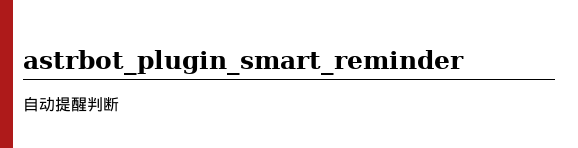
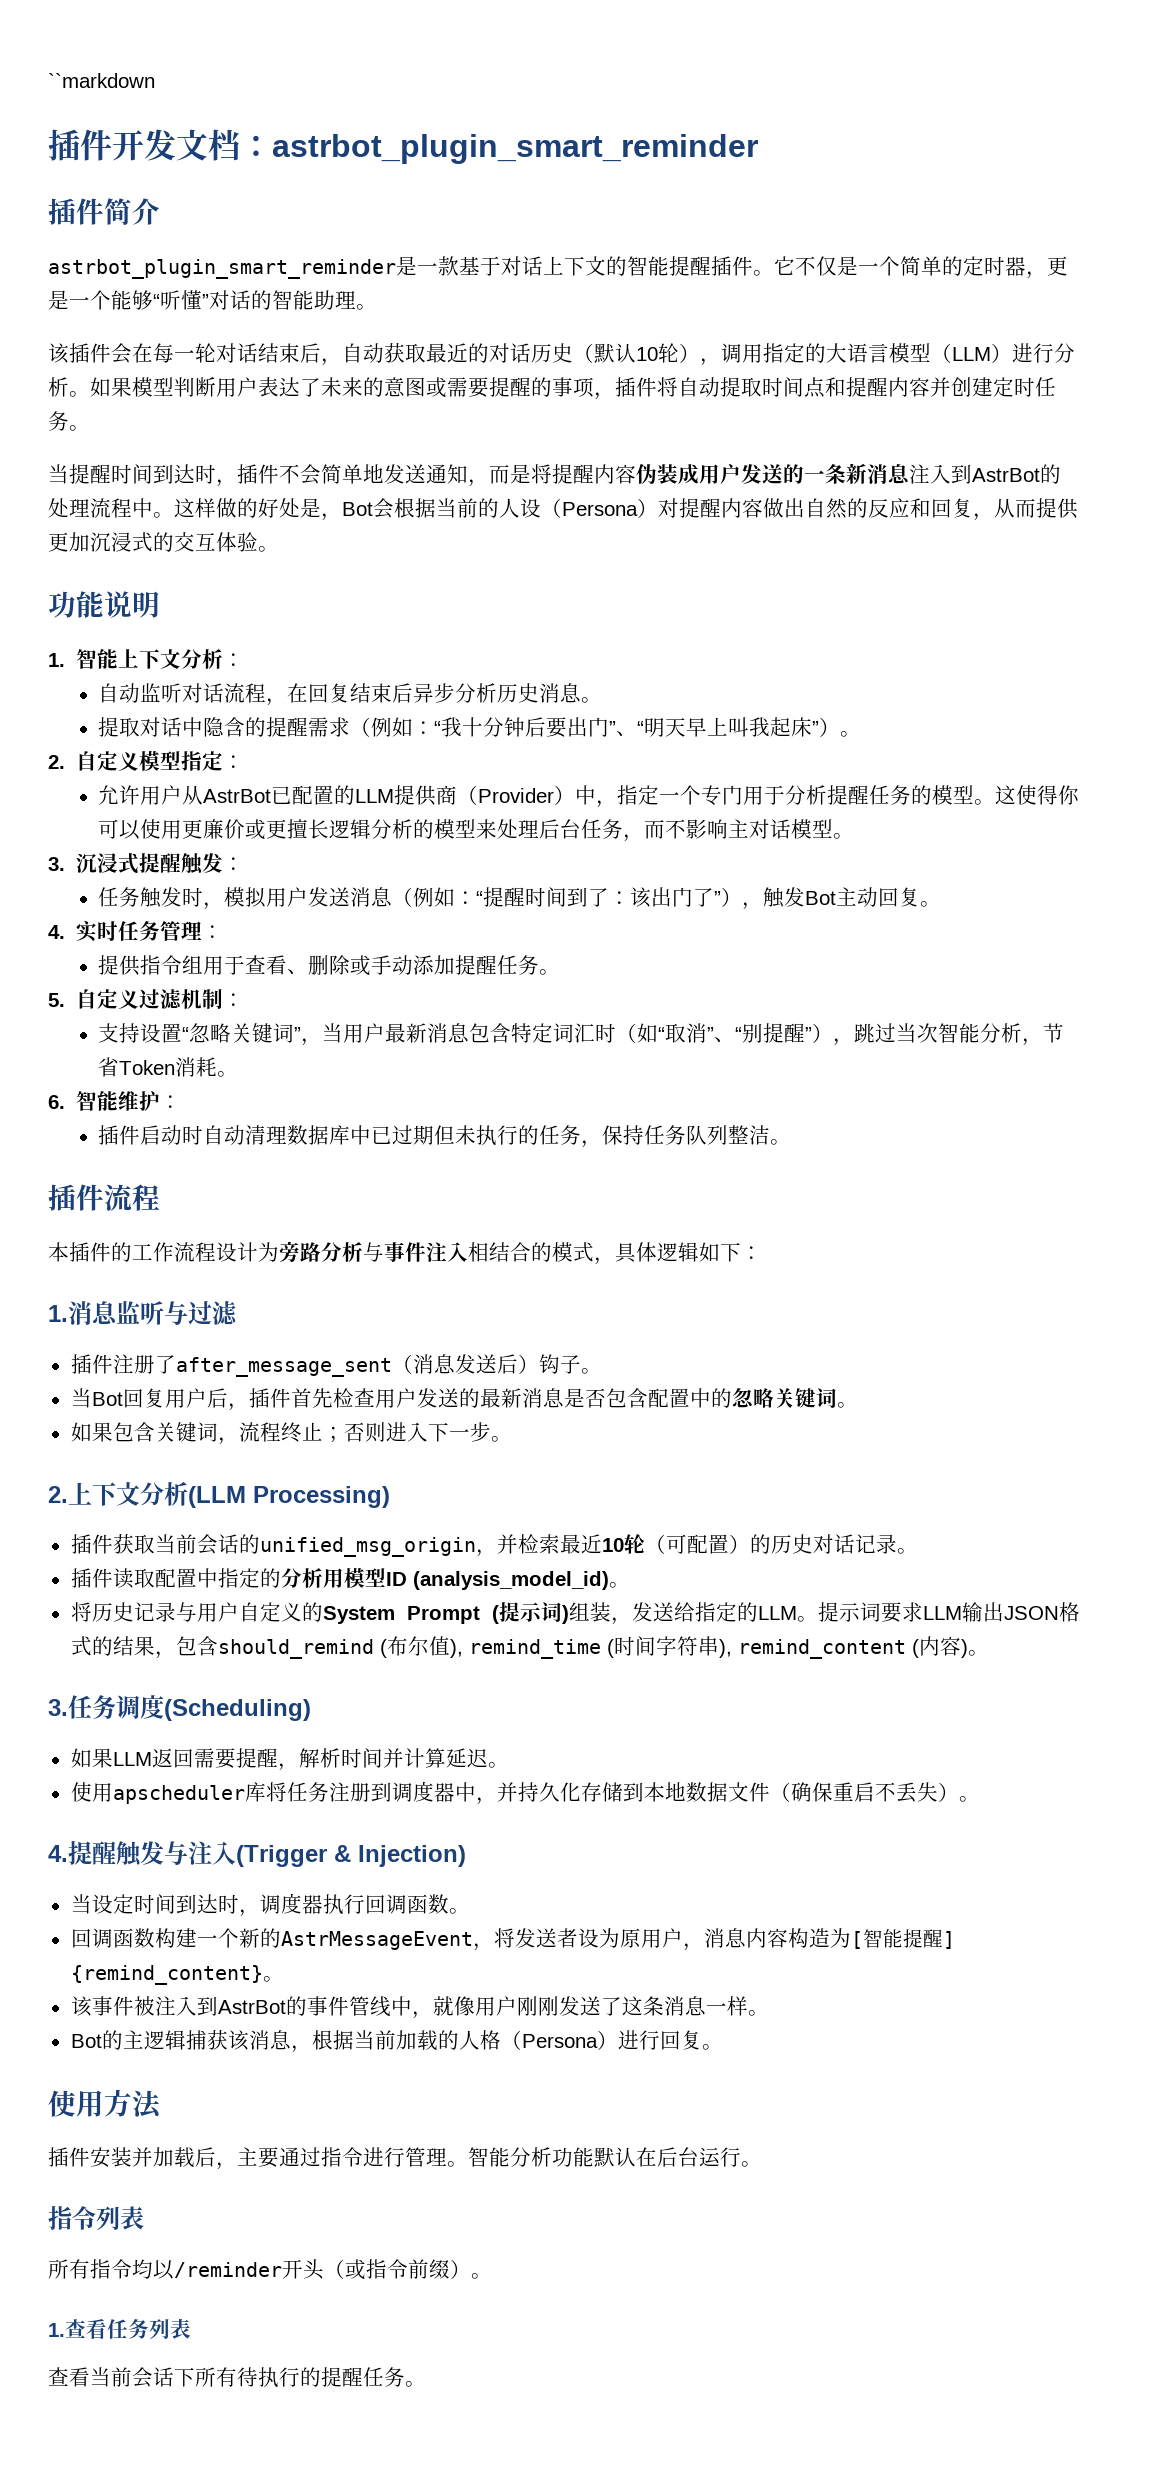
[23,50,464,75] [23,97,119,112] astrbot_plugin_smart_reminder // 自动提醒判断 -> [48,73,155,88] [48,129,758,164] [48,198,160,225] [48,256,1068,279] [48,290,377,310] [48,343,1075,366] [48,377,1056,400] [48,411,90,431] [48,463,1061,487] [48,498,1078,521] [48,532,279,552] [48,591,160,618] [48,649,244,669] [98,683,603,706] [98,717,862,738] [48,751,244,771] [98,785,1080,808] [98,819,855,842] [48,853,244,875] [98,887,942,910] [48,921,223,942] [98,955,561,976] [48,989,244,1010] [98,1023,1065,1046] [98,1057,239,1077] [48,1091,181,1111] [98,1125,792,1148] [48,1184,160,1211] [48,1241,762,1265] [48,1301,238,1326] [70,1354,602,1377] [70,1388,858,1411] [70,1422,512,1445] [48,1481,390,1508] [70,1534,918,1557] [70,1568,630,1590] [70,1602,1080,1625] [70,1636,989,1659] [48,1695,311,1721] [70,1748,509,1771] [70,1781,980,1805] [48,1841,466,1867] [70,1893,470,1917] [70,1928,955,1951] [70,1965,284,1985] [70,1996,769,2019] [70,2030,723,2053] [48,2089,162,2119] [48,2147,762,2170] [48,2206,144,2231] [48,2259,492,2280] [48,2318,191,2340] [48,2367,426,2388] ``markdown // 插件开发文档：astrbot_plugin_smart_reminder // 插件简介 // astrbot_plugin_smart_reminder是一款基于对话上下文的智能提醒插件。它不仅是一个简单的定时器，更是一个能够“听懂”对话的智能助理。 // 该插件会在每一轮对话结束后，自动获取最近的对话历史（默认10轮），调用指定的大语言模型（LLM）进行分析。如果模型判断用户表达了未来的意图或需要提醒的事项，插件将自动提取时间点和提醒内容并创建定时任务。 // 当提醒时间到达时，插件不会简单地发送通知，而是将提醒内容伪装成用户发送的一条新消息注入到AstrBot的处理流程中。这样做的好处是，Bot会根据当前的人设（Persona）对提醒内容做出自然的反应和回复，从而提供更加沉浸式的交互体验。 // 功能说明 // 1.智能上下文分析： // 自动监听对话流程，在回复结束后异步分析历史消息。 // 提取对话中隐含的提醒需求（例如：“我十分钟后要出门”、“明天早上叫我起床”）。 // 2.自定义模型指定： // 允许用户从AstrBot已配置的LLM提供商（Provider）中，指定一个专门用于分析提醒任务的模型。这使得你可以使用更廉价或更擅长逻辑分析的模型来处理后台任务，而不影响主对话模型。 // 3.沉浸式提醒触发： // 任务触发时，模拟用户发送消息（例如：“提醒时间到了：该出门了”），触发Bot主动回复。 // 4.实时任务管理： // 提供指令组用于查看、删除或手动添加提醒任务。 // 5.自定义过滤机制： // 支持设置“忽略关键词”，当用户最新消息包含特定词汇时（如“取消”、“别提醒”），跳过当次智能分析，节省Token消耗。 // 6.智能维护： // 插件启动时自动清理数据库中已过期但未执行的任务，保持任务队列整洁。 // 插件流程 // 本插件的工作流程设计为旁路分析与事件注入相结合的模式，具体逻辑如下： // 1.消息监听与过滤 // 插件注册了after_message_sent（消息发送后）钩子。 // 当Bot回复用户后，插件首先检查用户发送的最新消息是否包含配置中的忽略关键词。 // 如果包含关键词，流程终止；否则进入下一步。 // 2.上下文分析(LLM Processing) // 插件获取当前会话的unified_msg_origin，并检索最近10轮（可配置）的历史对话记录。 // 插件读取配置中指定的分析用模型ID (analysis_model_id)。 // 将历史记录与用户自定义的System Prompt (提示词)组装，发送给指定的LLM。提示词要求LLM输出JSON格式的结果，包含should_remind (布尔值), remind_time (时间字符串), remind_content (内容)。 // 3.任务调度(Scheduling) // 如果LLM返回需要提醒，解析时间并计算延迟。 // 使用apscheduler库将任务注册到调度器中，并持久化存储到本地数据文件（确保重启不丢失）。 // 4.提醒触发与注入(Trigger & Injection) // 当设定时间到达时，调度器执行回调函数。 // 回调函数构建一个新的AstrMessageEvent，将发送者设为原用户，消息内容构造为[智能提醒] {remind_content}。 // 该事件被注入到AstrBot的事件管线中，就像用户刚刚发送了这条消息一样。 // Bot的主逻辑捕获该消息，根据当前加载的人格（Persona）进行回复。 // 使用方法 // 插件安装并加载后，主要通过指令进行管理。智能分析功能默认在后台运行。 // 指令列表 // 所有指令均以/reminder开头（或指令前缀）。 // 1.查看任务列表 // 查看当前会话下所有待执行的提醒任务。

